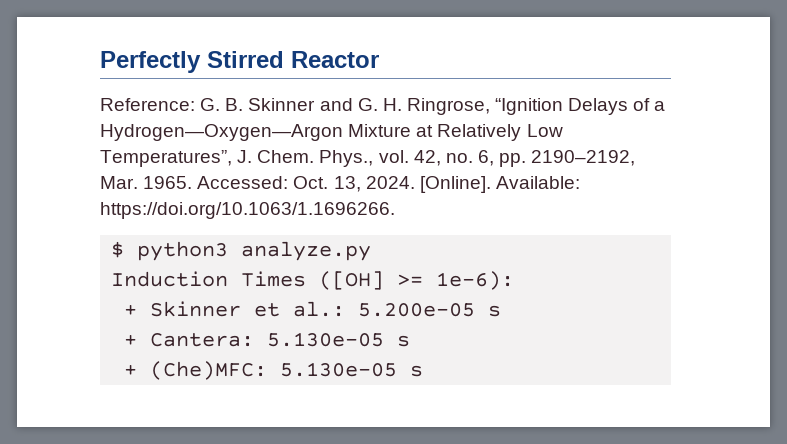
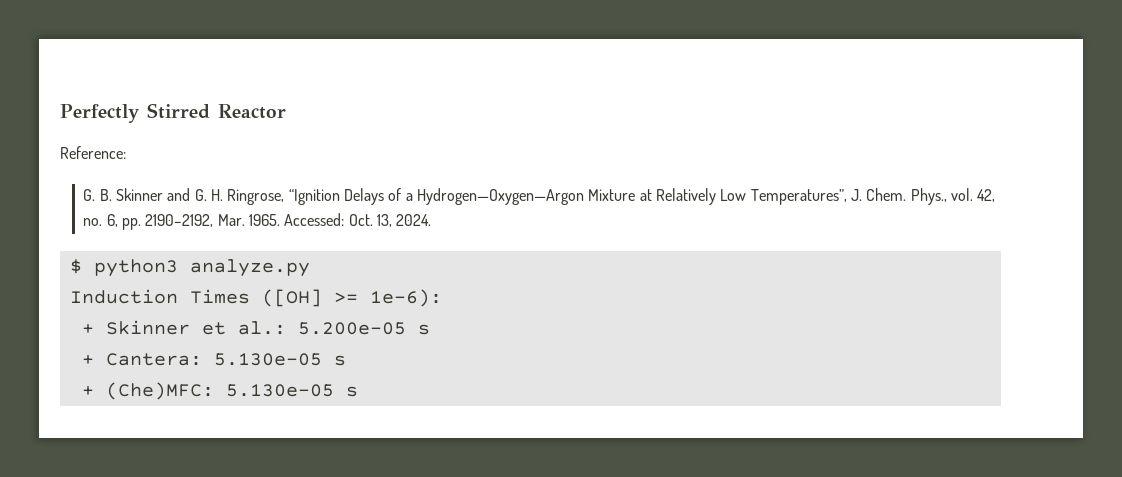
(195, 104) none -> (126, 152) //
[419,176,580,193] [100,202,395,219] [Online]. Available: https://doi.org/10.1063/1.1696266. -> (432, 220) none

